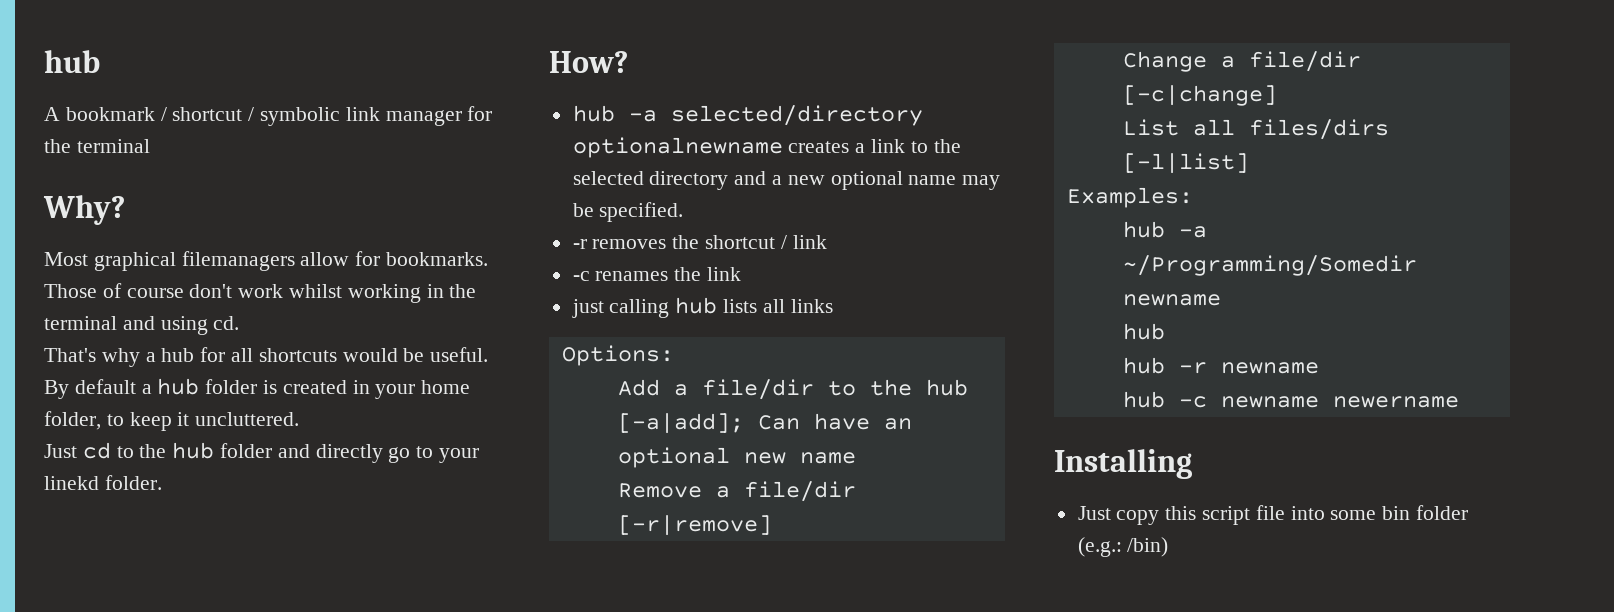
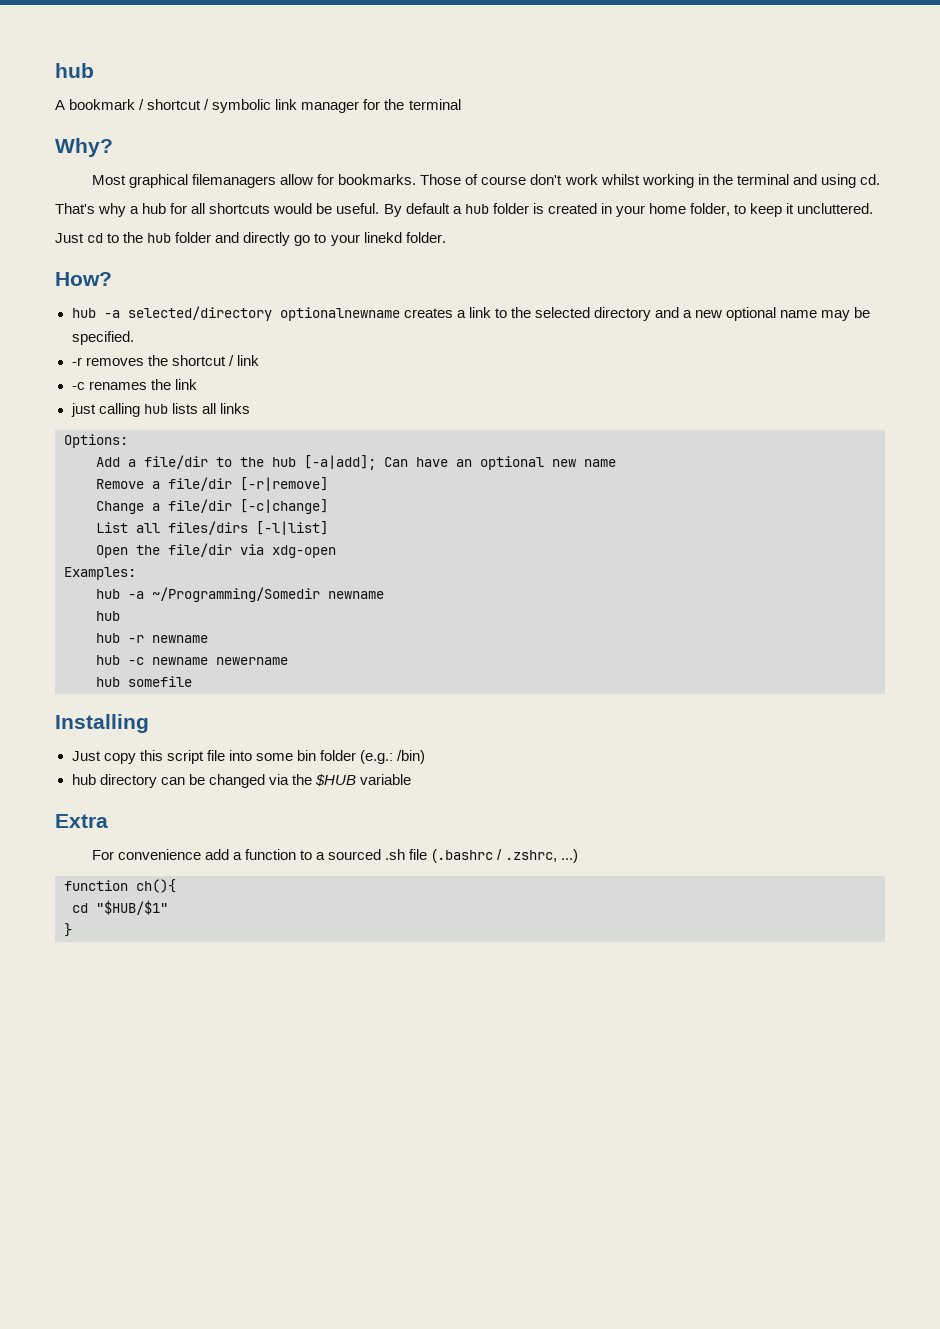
(1249, 163) none -> [96,543,336,558] // Open the file/dir via xdg-open
(1459, 402) none -> [96,676,192,687] // hub somefile
(1169, 547) none -> [71,774,411,788] [55,814,108,828] [92,849,578,863] [64,879,176,893] [72,900,168,915] [64,923,72,937] // hub directory can be changed via the $HUB variable // Extra // For convenience add a function to a sourced .sh file (.bashrc / .zshrc, ...) // function ch(){ // cd "$HUB/$1" // }

